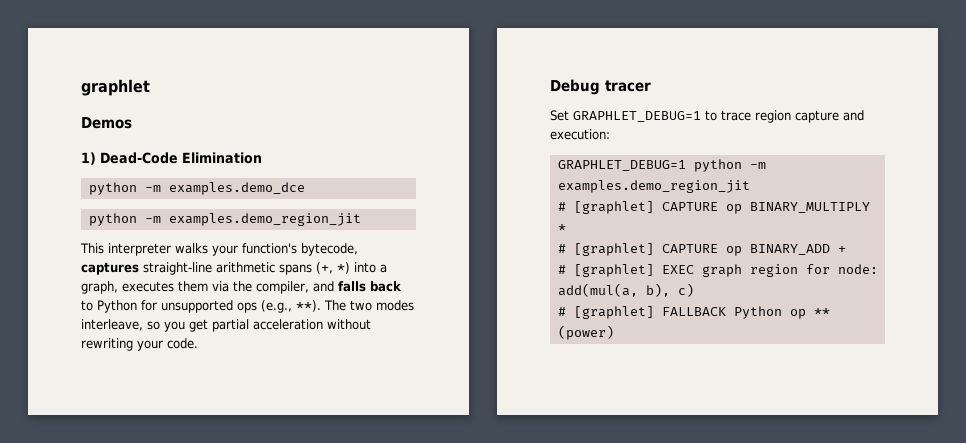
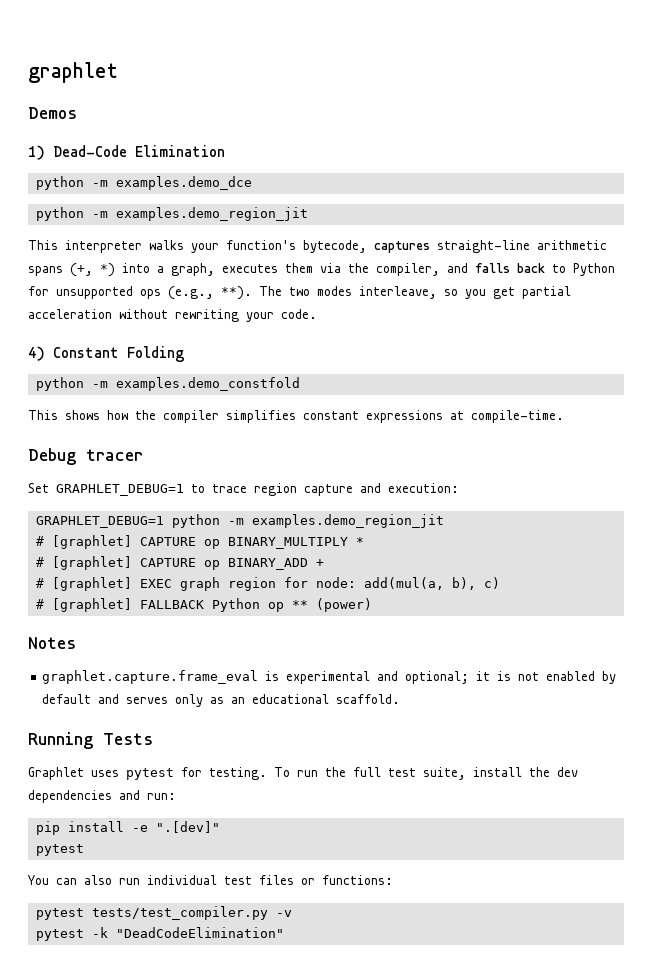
(198, 343) none -> [28,346,184,362] [35,377,300,391] [28,410,564,423] // 4) Constant Folding // python -m examples.demo_constfold // This shows how the compiler simplifies constant expressions at compile-time.
(614, 332) none -> [28,637,76,649] [42,670,617,684] [42,694,401,707] [28,732,153,749] [28,767,578,780] [28,790,176,803] [35,821,220,835] [35,844,84,856] [28,875,393,885] [35,906,292,920] [35,927,284,941] // Notes // graphlet.capture.frame_eval is experimental and optional; it is not enabled by default and serves only as an educational scaffold. // Running Tests // Graphlet uses pytest for testing. To run the full test suite, install the dev dependencies and run: // pip install -e ".[dev]" // pytest // You can also run individual test files or functions: // pytest tests/test_compiler.py -v // pytest -k "DeadCodeElimination"

